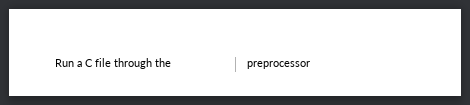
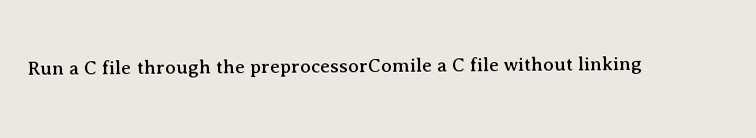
[247,61,310,69] preprocessor -> [248,55,644,78] preprocessorComile a C file without linking

